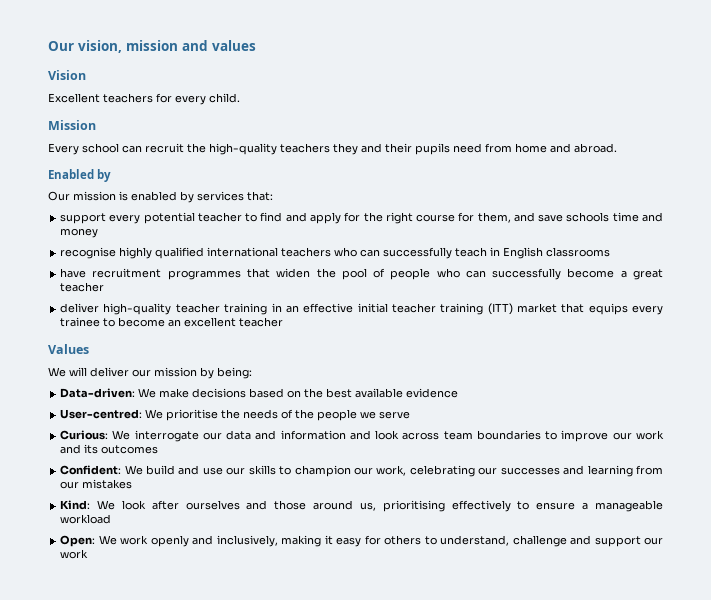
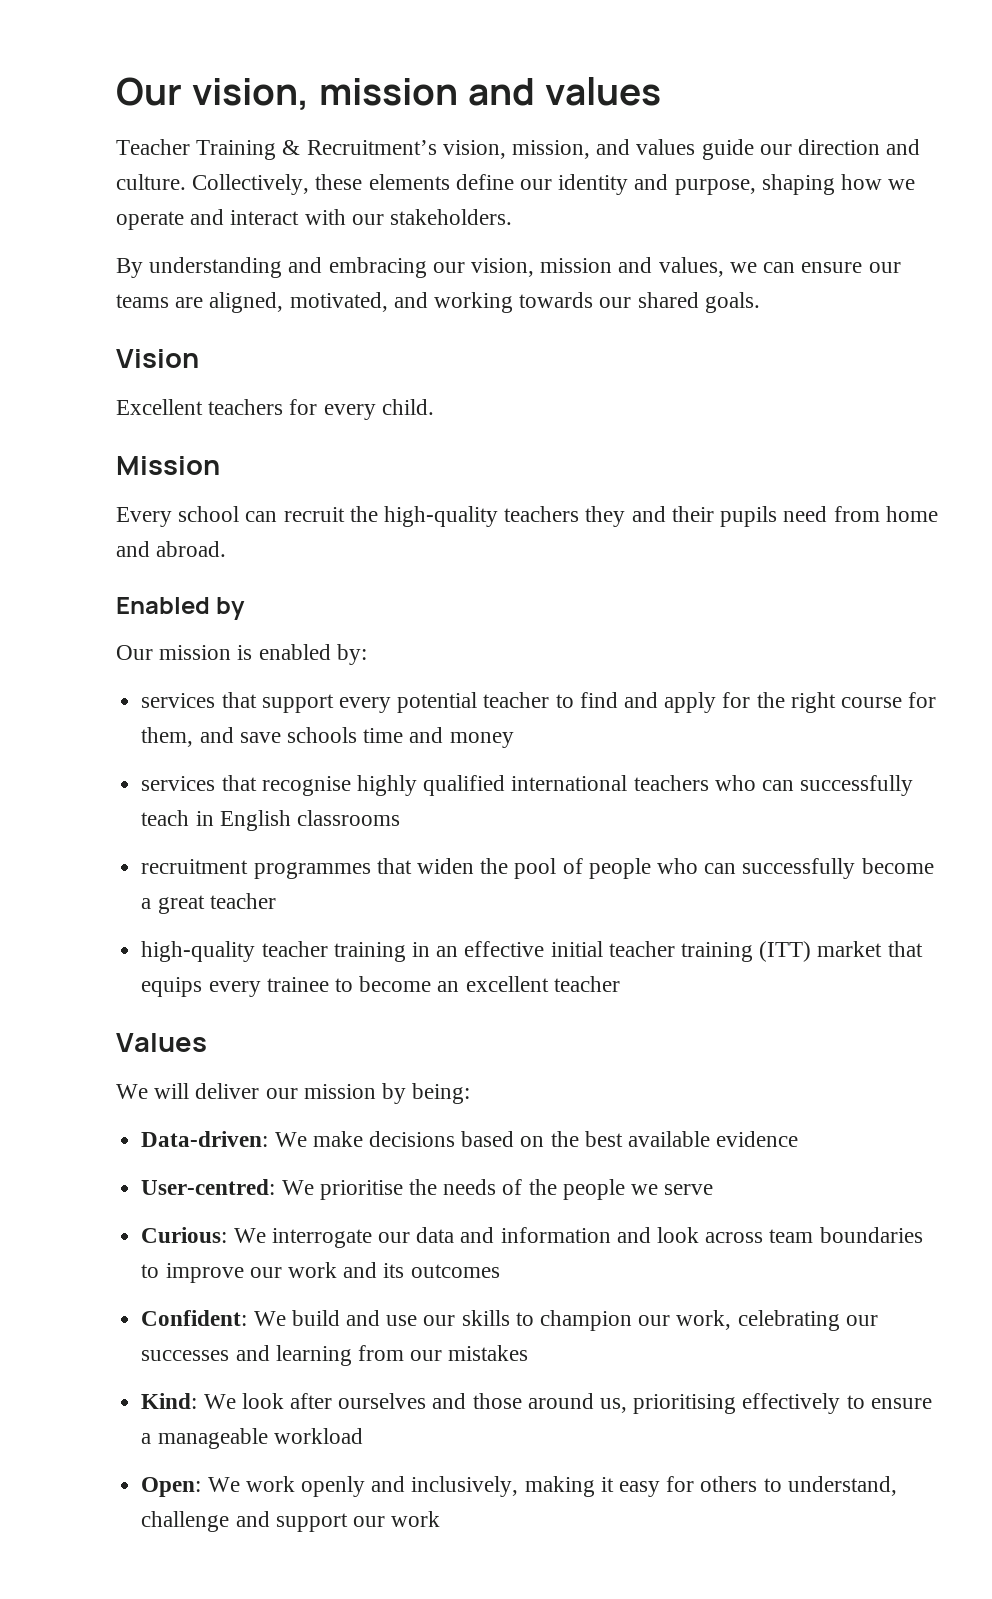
(256, 45) none -> [116,139,921,160] [116,174,916,195] [116,209,513,230] [116,257,901,278] [116,292,760,313] // Teacher Training & Recruitment’s vision, mission, and values guide our direction and culture. Collectively, these elements define our identity and purpose, shaping how we operate and interact with our stakeholders. // By understanding and embracing our vision, mission and values, we can ensure our teams are aligned, motivated, and working towards our shared goals.
[180,191,273,203] by services that: // -> [336,644,367,665] [141,692,257,708] by: // services that
(99, 233) none -> [141,775,257,791] services that
[60,268,87,278] have -> (400, 818) none
[60,303,100,313] deliver -> (276, 901) none

